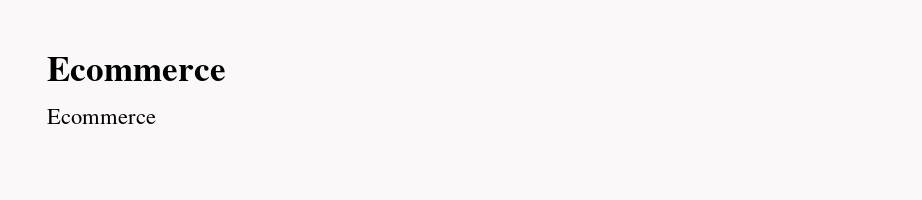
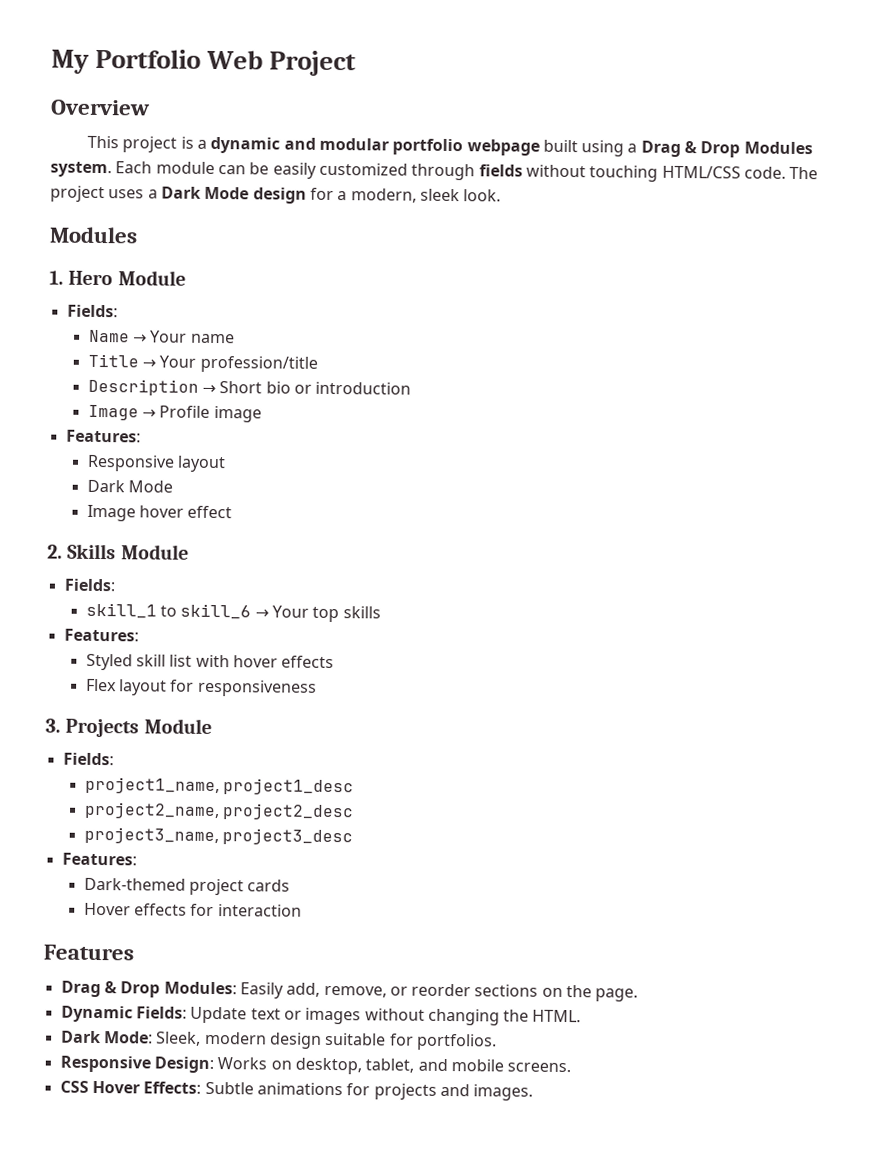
[47,57,226,81] [47,109,156,124] Ecommerce // Ecommerce -> [51,48,357,77] [50,99,150,116] [86,135,813,158] [50,161,819,182] [50,185,502,204] [49,226,138,244] [49,270,186,286] [66,304,118,318] [88,329,235,344] [87,353,318,373] [87,378,412,396] [87,404,262,423] [65,429,141,443] [86,454,227,473] [86,479,174,493] [86,504,233,522] [47,543,189,560] [63,578,116,592] [85,602,381,623] [63,628,139,642] [85,653,335,671] [85,678,317,697] [45,718,212,738] [62,752,114,766] [84,776,355,796] [83,801,355,821] [83,826,354,846] [61,852,137,866] [83,877,291,896] [83,902,302,917] [43,944,134,961] [60,980,639,1002] [60,1005,582,1026] [60,1030,497,1051] [59,1055,572,1075] [59,1080,534,1101] My Portfolio Web Project // Overview // This project is a dynamic and modular portfolio webpage built using a Drag & Drop Modules system. Each module can be easily customized through fields without touching HTML/CSS code. The project uses a Dark Mode design for a modern, sleek look. // Modules // 1. Hero Module // Fields: // Name → Your name // Title → Your profession/title // Description → Short bio or introduction // Image → Profile image // Features: // Responsive layout // Dark Mode // Image hover effect // 2. Skills Module // Fields: // skill_1 to skill_6 → Your top skills // Features: // Styled skill list with hover effects // Flex layout for responsiveness // 3. Projects Module // Fields: // project1_name, project1_desc // project2_name, project2_desc // project3_name, project3_desc // Features: // Dark-themed project cards // Hover effects for interaction // Features // Drag & Drop Modules: Easily add, remove, or reorder sections on the page. // Dynamic Fields: Update text or images without changing the HTML. // Dark Mode: Sleek, modern design suitable for portfolios. // Responsive Design: Works on desktop, tablet, and mobile screens. // CSS Hover Effects: Subtle animations for projects and images.

